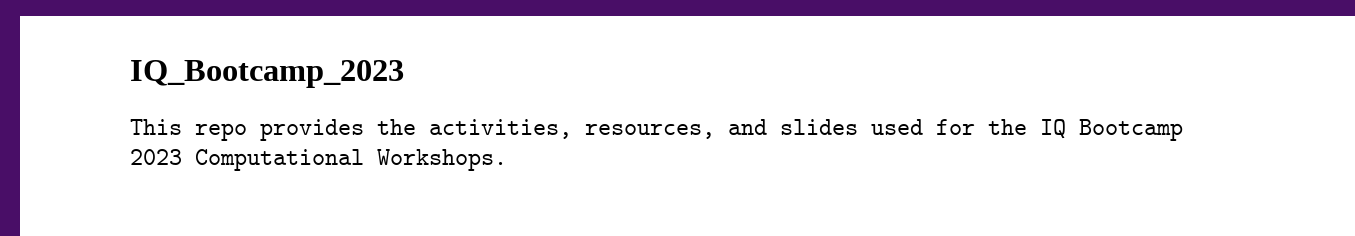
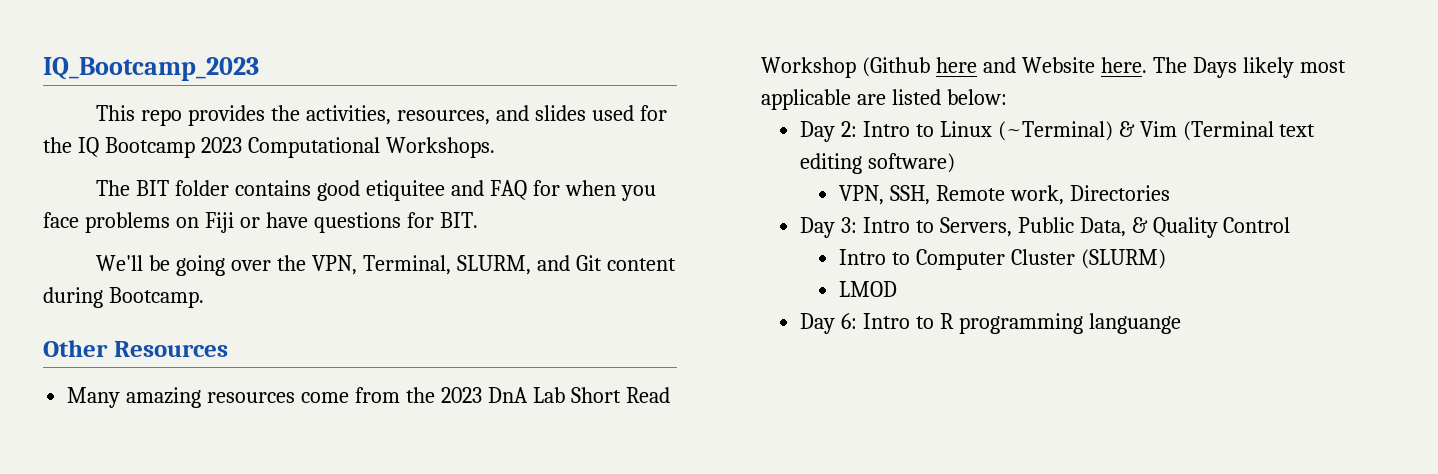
(507, 160) none -> [96,180,656,201] [43,212,478,233] [96,255,676,276] [43,287,204,308] [43,340,228,357] [67,387,670,408] [761,57,1346,78] [761,89,1008,110] [800,121,1316,142] [800,153,955,174] [838,185,1170,205] [800,217,1291,238] [838,249,1166,270] [838,281,897,297] [800,313,1181,334] // The BIT folder contains good etiquitee and FAQ for when you face problems on Fiji or have questions for BIT. // We'll be going over the VPN, Terminal, SLURM, and Git content during Bootcamp. // Other Resources // Many amazing resources come from the 2023 DnA Lab Short Read Workshop (Github here and Website here. The Days likely most applicable are listed below: // Day 2: Intro to Linux (~Terminal) & Vim (Terminal text editing software) // VPN, SSH, Remote work, Directories // Day 3: Intro to Servers, Public Data, & Quality Control // Intro to Computer Cluster (SLURM) // LMOD // Day 6: Intro to R programming languange

